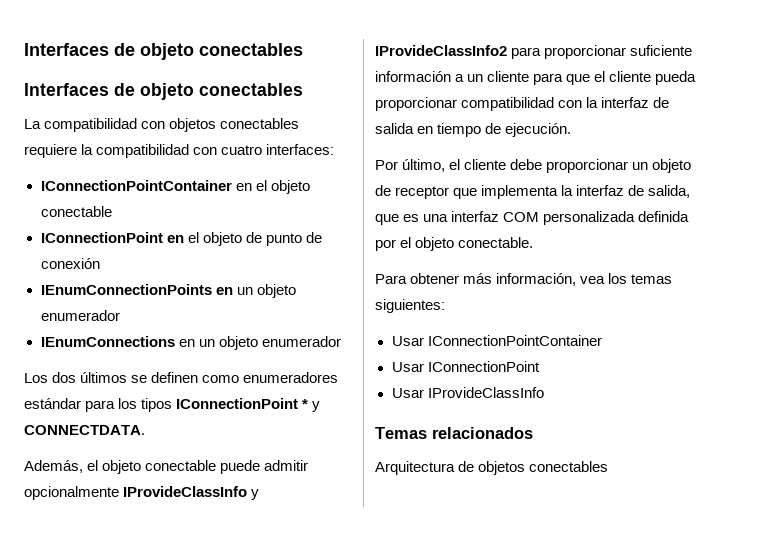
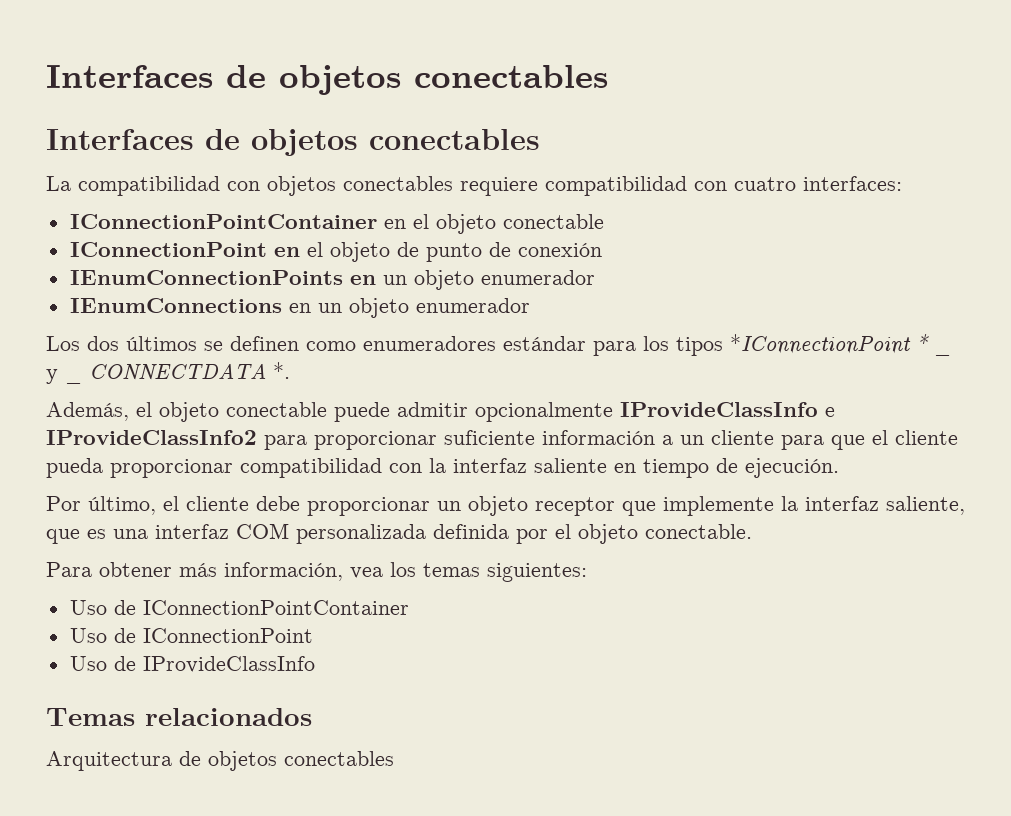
[24,43,194,60] Interfaces de objeto -> [46,65,401,95] Interfaces de objetos
[140,83,194,100] objeto -> [251,129,358,156] objetos
[81,144,94,155] la -> (538, 186) none
[176,398,321,412] [24,425,145,435] IConnectionPoint * y CONNECTDATA. -> [730,334,929,354] [934,351,951,356] [46,362,290,384] *IConnectionPoint * _ y _ CONNECTDATA *.
[251,489,260,500] y -> [825,407,835,417] e
[653,97,670,108] [375,123,414,134] de salida -> [534,458,607,473] saliente
[375,185,391,196] de -> (528, 506) none
[481,185,691,199] implementa la interfaz de salida, -> [663,496,965,516] implemente la interfaz saliente,
[391,336,424,346] Usar -> [69,600,136,615] Uso de
[391,362,424,372] Usar -> [69,628,136,643] Uso de
[391,388,424,398] Usar -> [69,656,136,671] Uso de

